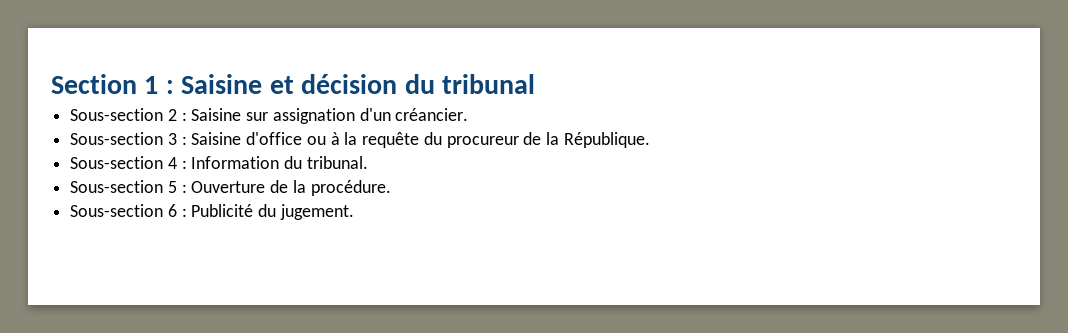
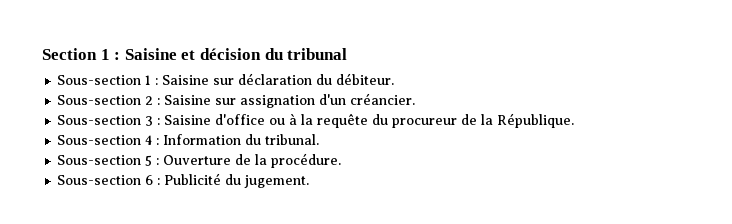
(535, 84) none -> [57,73,395,85] // Sous-section 1 : Saisine sur déclaration du débiteur.

